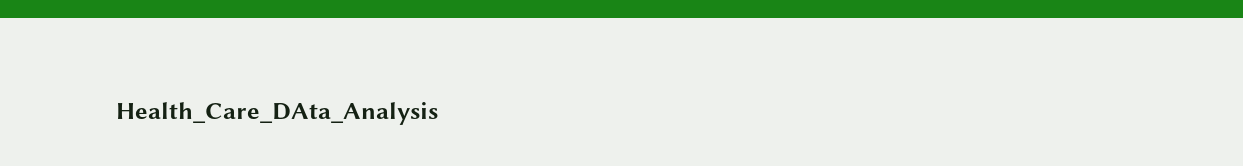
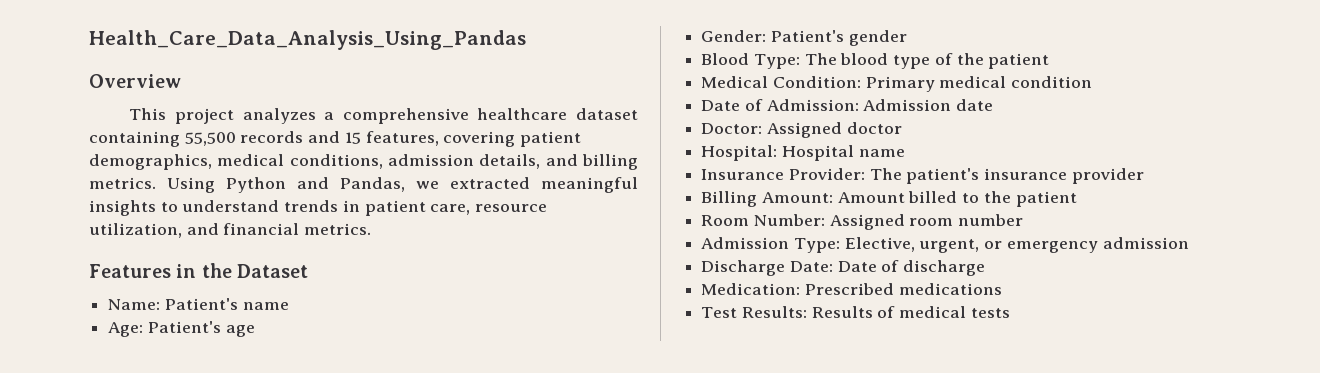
[116,102,438,125] Health_Care_DAta_Analysis -> [89,30,526,50] [89,74,181,88] [129,108,638,124] [89,131,582,147] [89,154,638,170] [89,177,638,193] [89,200,548,216] [89,223,372,238] [89,263,308,278] [108,298,289,310] [108,321,255,337] [701,30,907,46] [701,53,1050,69] [701,76,1093,92] [701,99,994,111] [701,122,902,138] [701,145,905,161] [701,168,1144,184] [701,191,1077,207] [701,214,1024,230] [701,237,1189,253] [701,260,986,276] [701,283,1002,295] [701,306,1010,318] Health_Care_Data_Analysis_Using_Pandas // Overview // This project analyzes a comprehensive healthcare dataset containing 55,500 records and 15 features, covering patient demographics, medical conditions, admission details, and billing metrics. Using Python and Pandas, we extracted meaningful insights to understand trends in patient care, resource utilization, and financial metrics. // Features in the Dataset // Name: Patient's name // Age: Patient's age // Gender: Patient's gender // Blood Type: The blood type of the patient // Medical Condition: Primary medical condition // Date of Admission: Admission date // Doctor: Assigned doctor // Hospital: Hospital name // Insurance Provider: The patient's insurance provider // Billing Amount: Amount billed to the patient // Room Number: Assigned room number // Admission Type: Elective, urgent, or emergency admission // Discharge Date: Date of discharge // Medication: Prescribed medications // Test Results: Results of medical tests

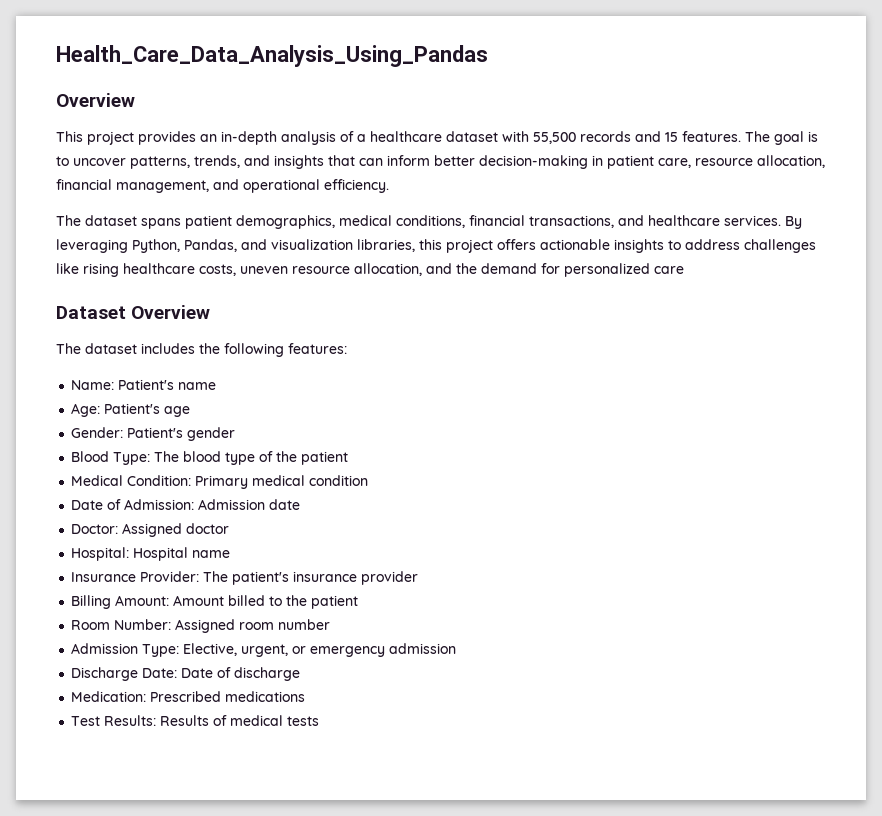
[242,108,469,124] analyzes a comprehensive -> [138,131,366,145] provides an in-depth analysis of a
[89,131,180,147] containing -> [502,131,529,142] with
[365,131,582,147] [89,154,638,170] [89,177,638,193] [89,200,548,216] [89,223,372,238] [89,263,308,278] features, covering patient demographics, medical conditions, admission details, and billing metrics. Using Python and Pandas, we extracted meaningful insights to understand trends in patient care, resource utilization, and financial metrics. // Features in the Dataset -> [682,131,818,145] [56,155,825,169] [56,179,389,193] [56,215,802,229] [56,239,816,253] [56,263,684,277] [56,305,211,319] [56,343,347,357] features. The goal is to uncover patterns, trends, and insights that can inform better decision-making in patient care, resource allocation, financial management, and operational efficiency. // The dataset spans patient demographics, medical conditions, financial transactions, and healthcare services. By leveraging Python, Pandas, and visualization libraries, this project offers actionable insights to address challenges like rising healthcare costs, uneven resource allocation, and the demand for personalized care // Dataset Overview // The dataset includes the following features:

